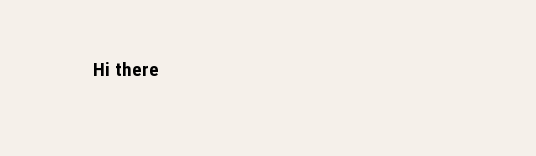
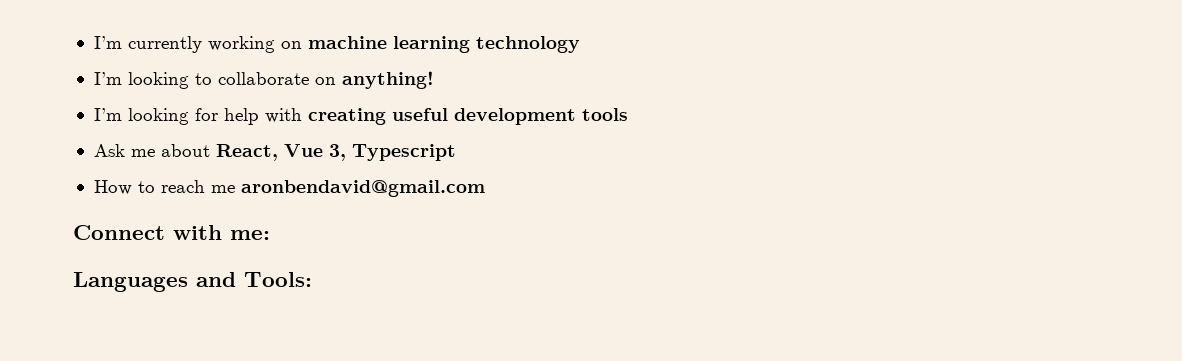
[93,62,160,76] Hi there -> [93,36,580,53] [93,71,434,89] [93,108,628,125] [93,144,456,161] [93,180,485,197] [73,225,270,240] [73,272,312,292] I’m currently working on machine learning technology // I’m looking to collaborate on anything! // I’m looking for help with creating useful development tools // Ask me about React, Vue 3, Typescript // How to reach me aronbendavid@gmail.com // Connect with me: // Languages and Tools:

